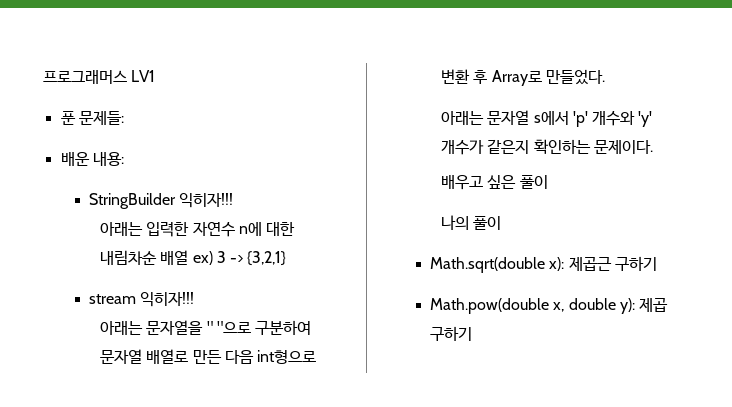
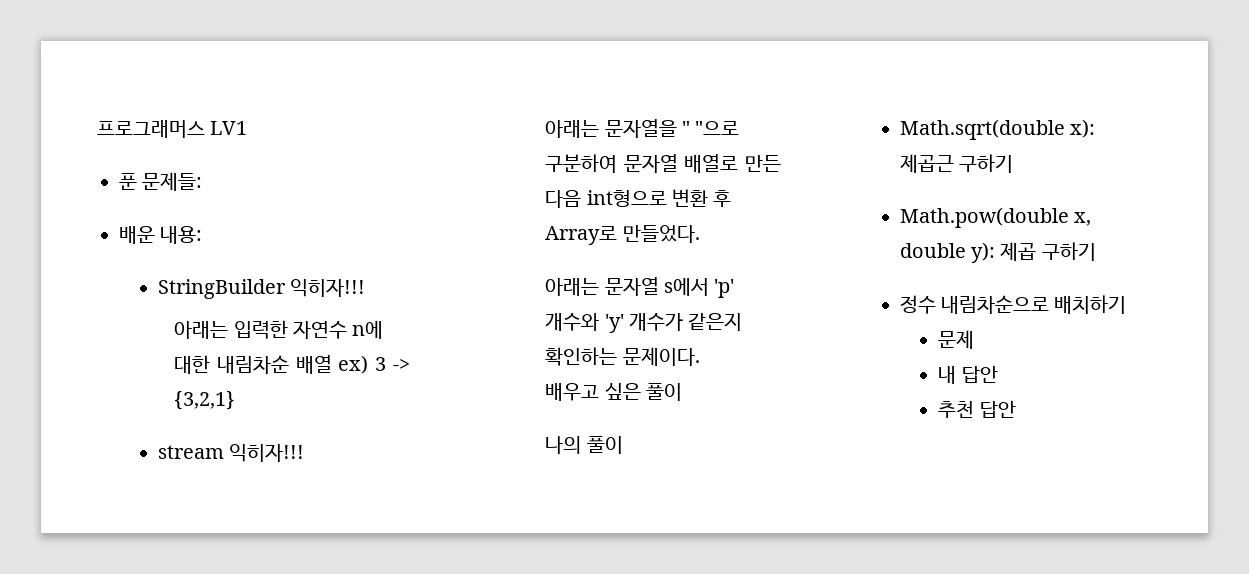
(473, 333) none -> [899,295,1127,314] [938,330,975,349] [938,365,998,384] [938,400,1016,419] // 정수 내림차순으로 배치하기 // 문제 // 내 답안 // 추천 답안

